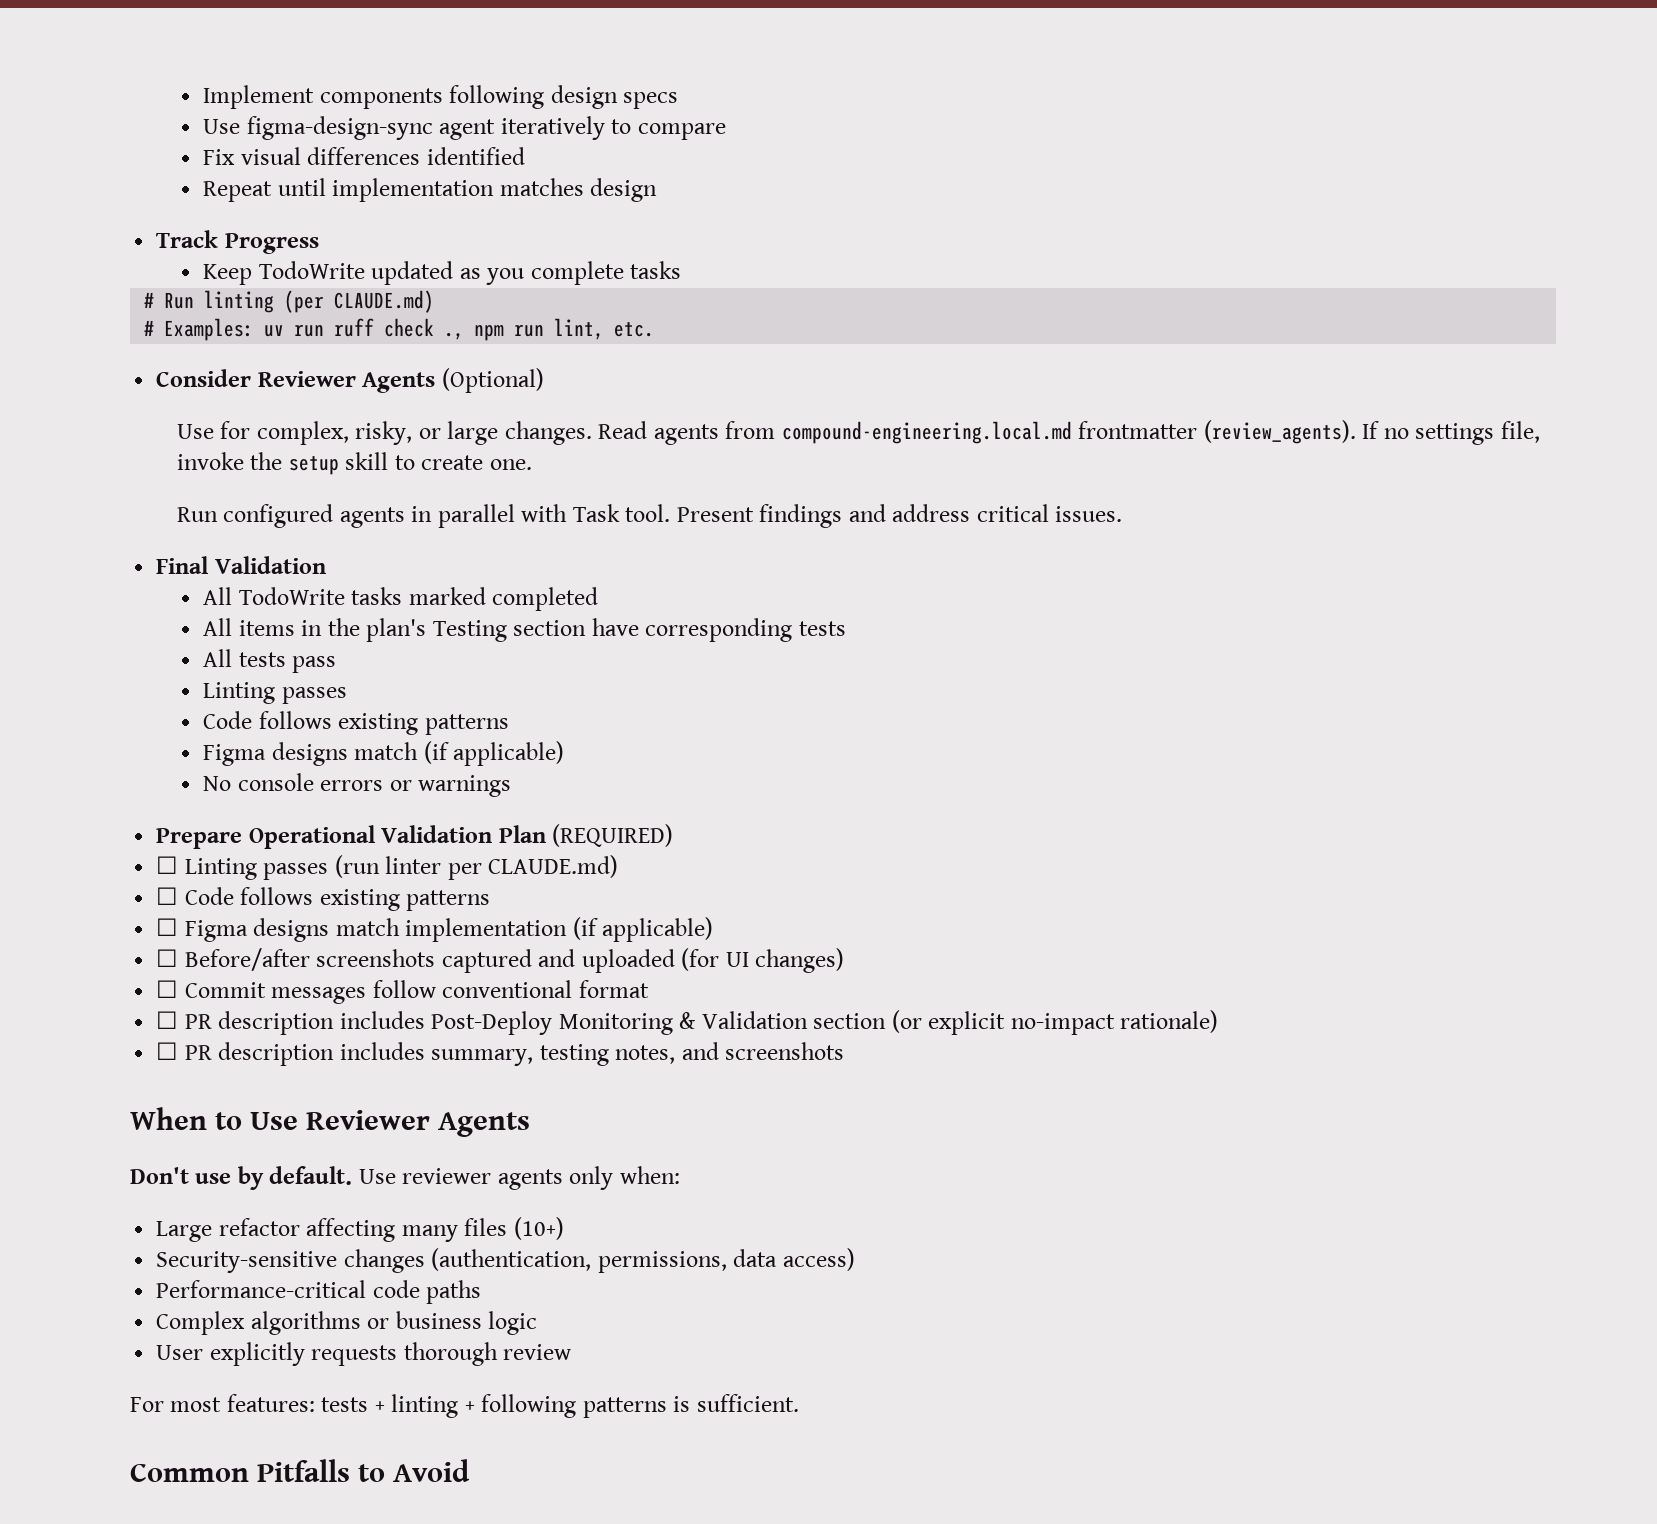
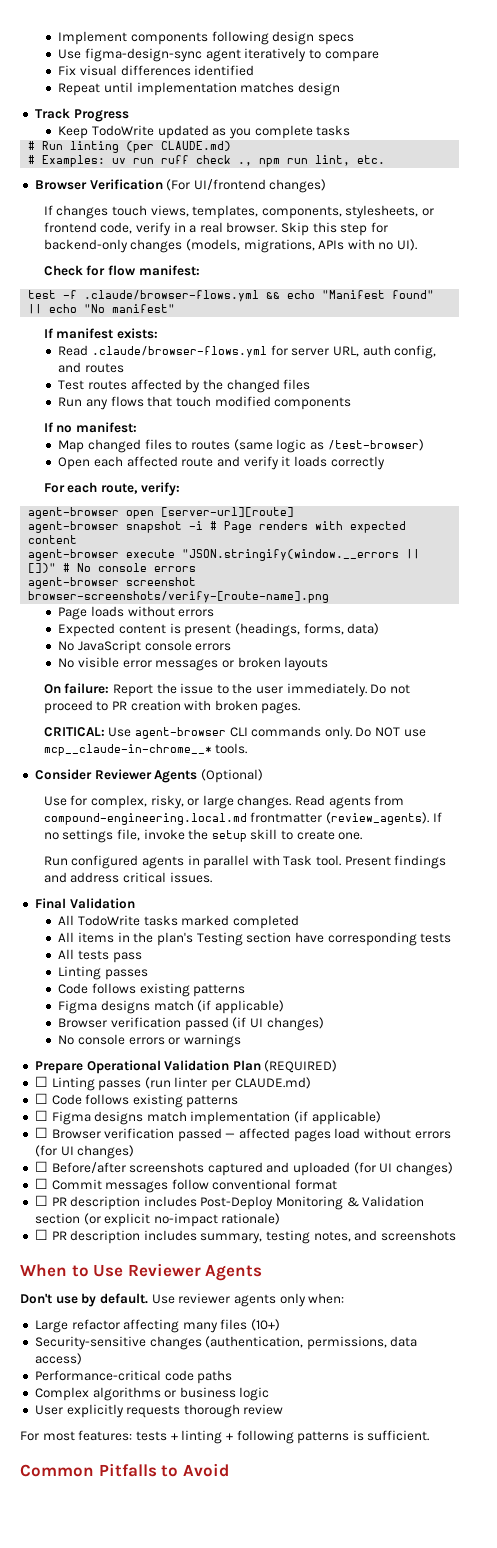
(655, 329) none -> [34,179,327,193] [43,205,435,219] [43,222,389,236] [43,239,418,253] [43,265,200,276] [28,290,435,302] [28,304,176,314] [43,328,158,339] [58,345,437,359] [58,362,125,373] [58,379,311,393] [58,396,352,410] [43,422,137,433] [58,439,424,453] [58,456,385,470] [43,482,180,496] [28,507,295,519] [28,521,407,533] [28,535,78,544] [28,549,421,561] [28,563,197,573] [28,577,197,589] [28,591,330,603] [58,606,215,620] [58,623,380,637] [58,640,232,654] [58,657,329,671] [43,683,411,697] [43,700,301,714] [43,726,426,740] [43,743,248,756] // Browser Verification (For UI/frontend changes) // If changes touch views, templates, components, stylesheets, or frontend code, verify in a real browser. Skip this step for backend-only changes (models, migrations, APIs with no UI). // Check for flow manifest: // test -f .claude/browser-flows.yml && echo "Manifest found" || echo "No manifest" // If manifest exists: // Read .claude/browser-flows.yml for server URL, auth config, and routes // Test routes affected by the changed files // Run any flows that touch modified components // If no manifest: // Map changed files to routes (same logic as /test-browser) // Open each affected route and verify it loads correctly // For each route, verify: // agent-browser open [server-url][route] // agent-browser snapshot -i # Page renders with expected content // agent-browser execute "JSON.stringify(window.__errors || [])" # No console errors // agent-browser screenshot browser-screenshots/verify-[route-name].png // Page loads without errors // Expected content is present (headings, forms, data) // No JavaScript console errors // No visible error messages or broken layouts // On failure: Report the issue to the user immediately. Do not proceed to PR creation with broken pages. // CRITICAL: Use agent-browser CLI commands only. Do NOT use mcp__claude-in-chrome__* tools.
(565, 753) none -> [58,1017,324,1031] // Browser verification passed (if UI changes)
(714, 929) none -> [34,1127,451,1142] [34,1145,135,1159] // ☐ Browser verification passed — affected pages load without errors (for UI changes)

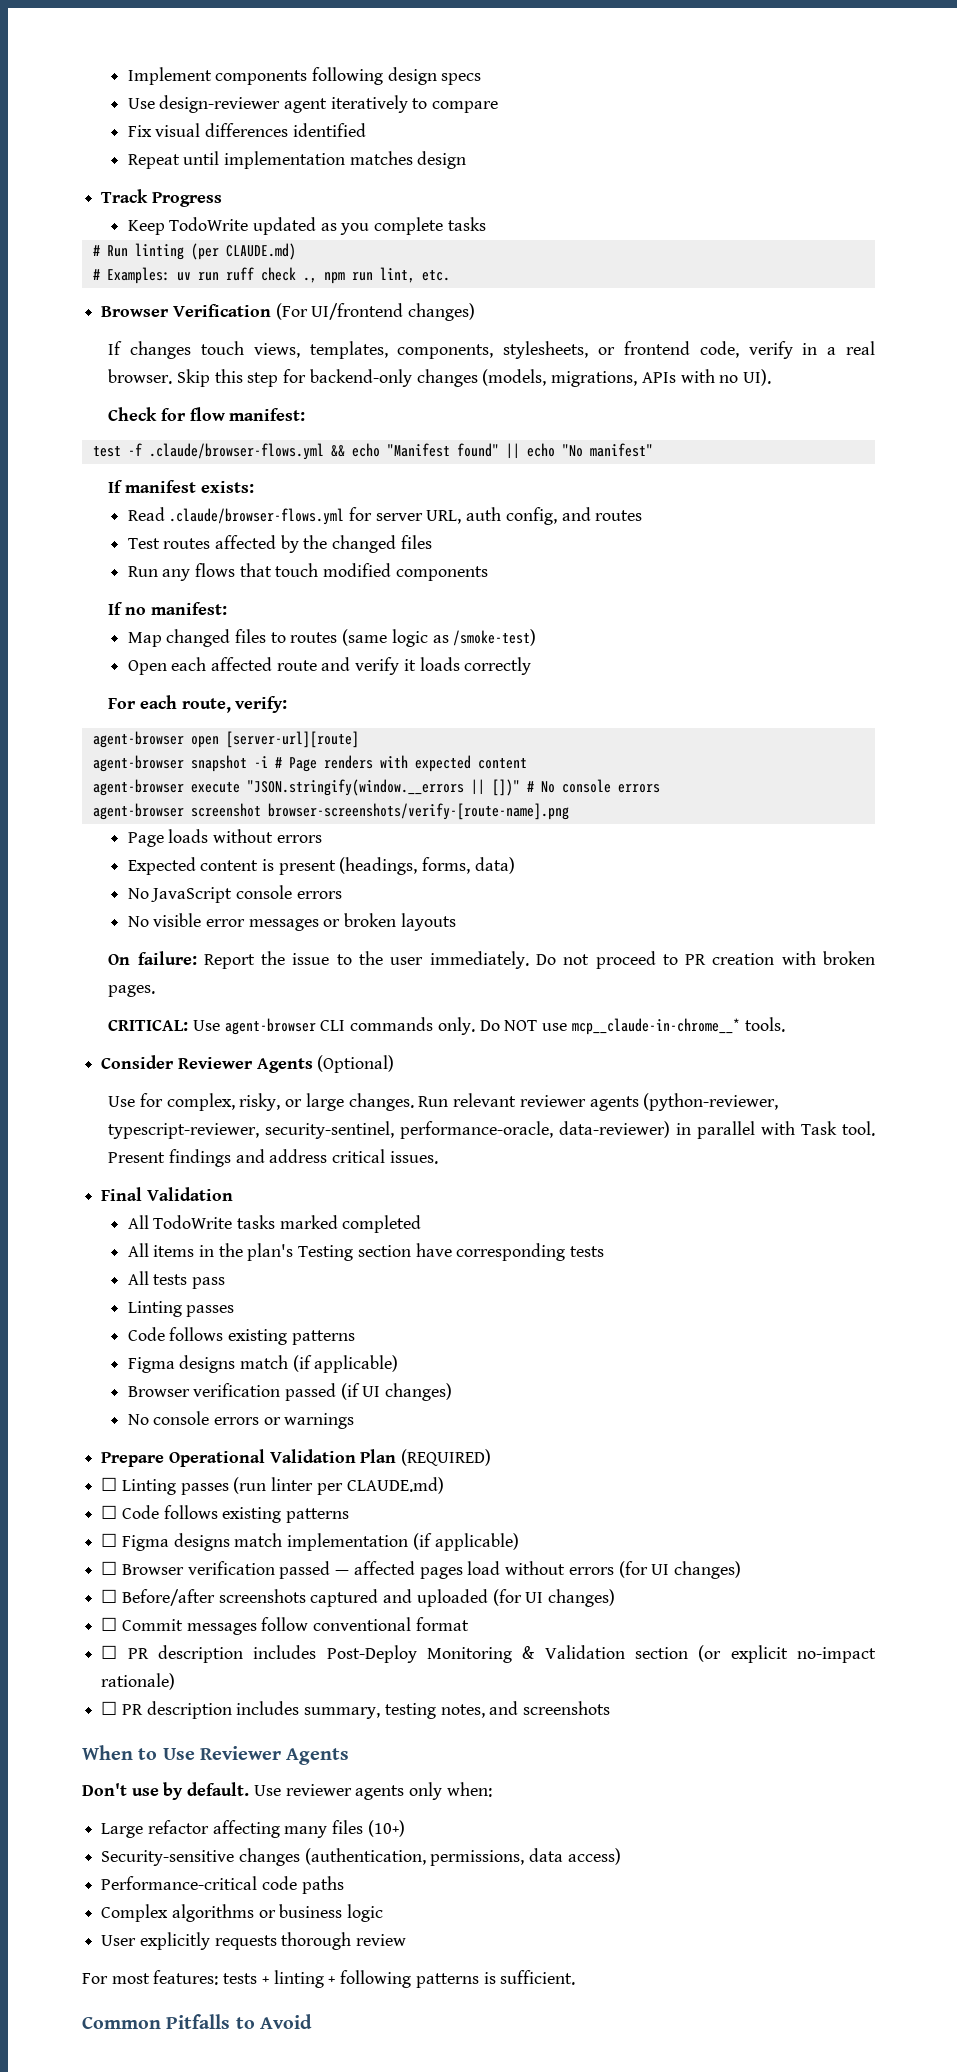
[85,48,203,62] figma-design-sync -> [159,95,281,113] design-reviewer
[327,439,424,451] /test-browser) -> [453,629,537,646] /smoke-test)
[295,795,405,809] [43,812,442,825] [43,829,363,843] [43,855,184,869] Read agents from compound-engineering.local.md frontmatter (review_agents). If no settings file, invoke the setup skill to create one. // Run configured agents -> [418,1093,779,1111] [108,1121,671,1139] Run relevant reviewer agents (python-reviewer, typescript-reviewer, security-sentinel, performance-oracle, data-reviewer)

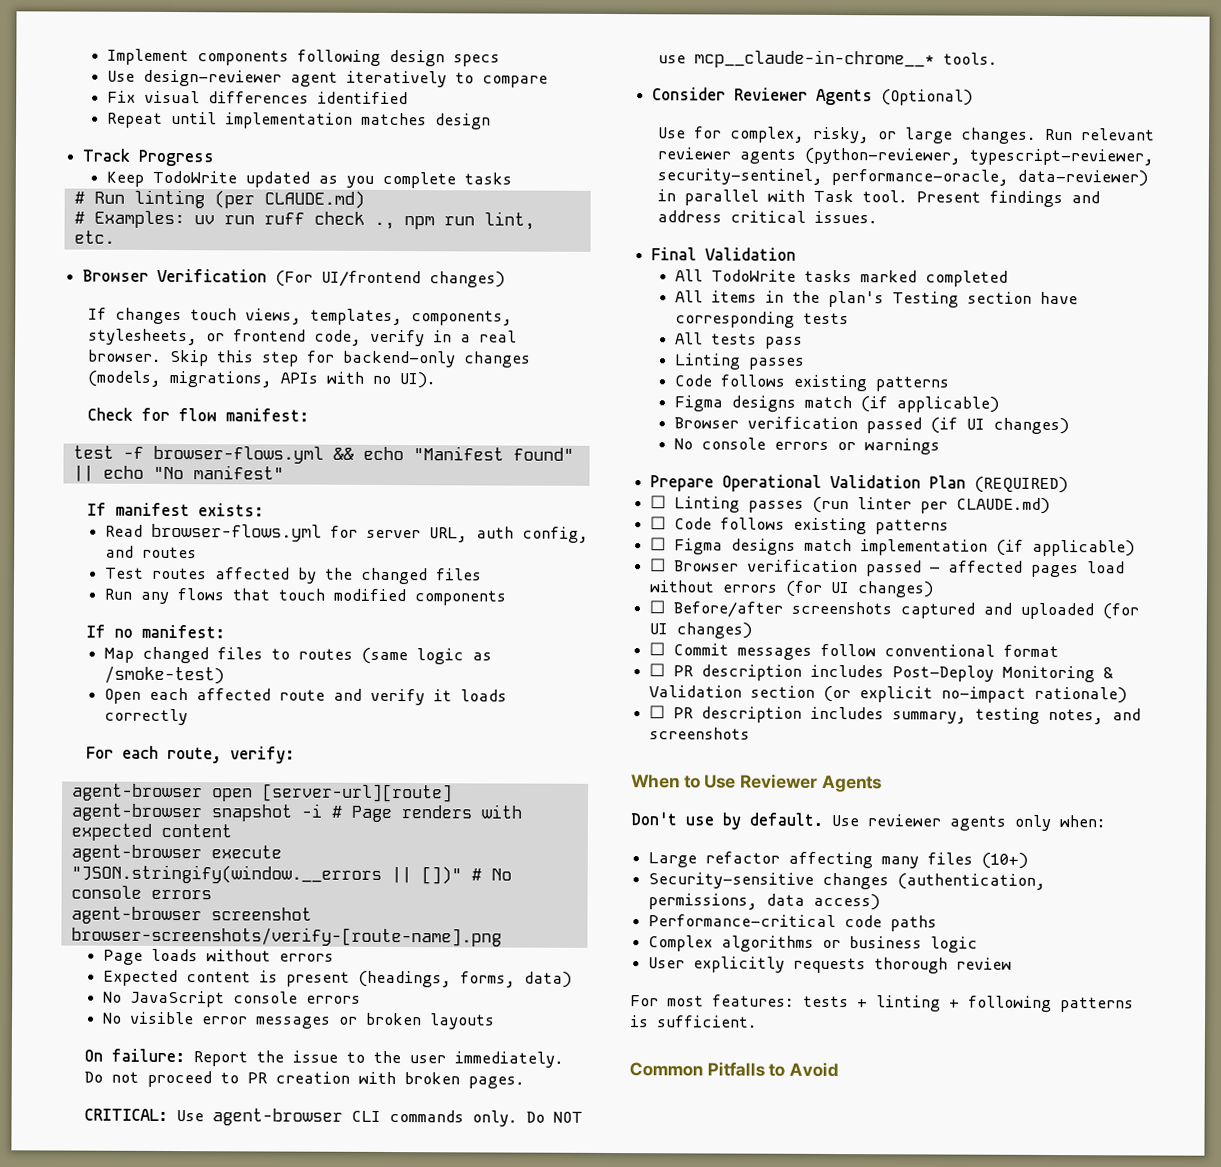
[148,443,324,460] .claude/browser-flows.yml -> [152,445,324,464] browser-flows.yml
[169,508,345,525] .claude/browser-flows.yml -> [151,523,323,542] browser-flows.yml

